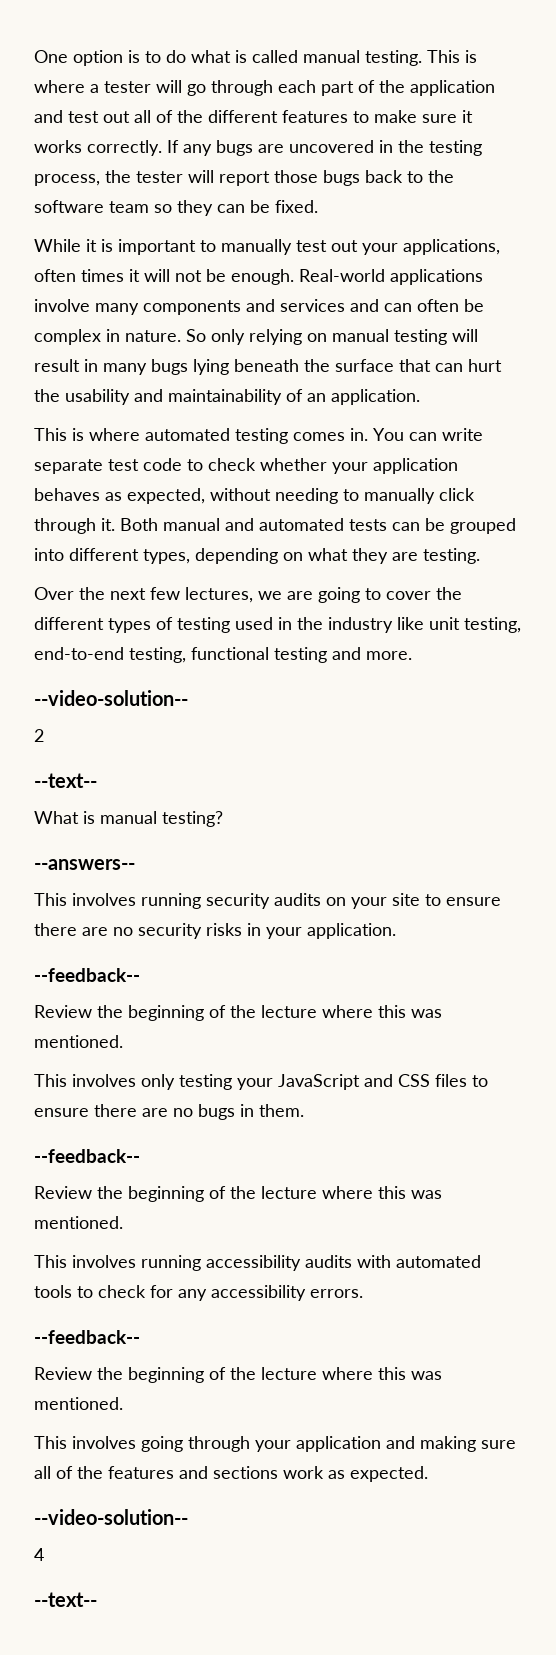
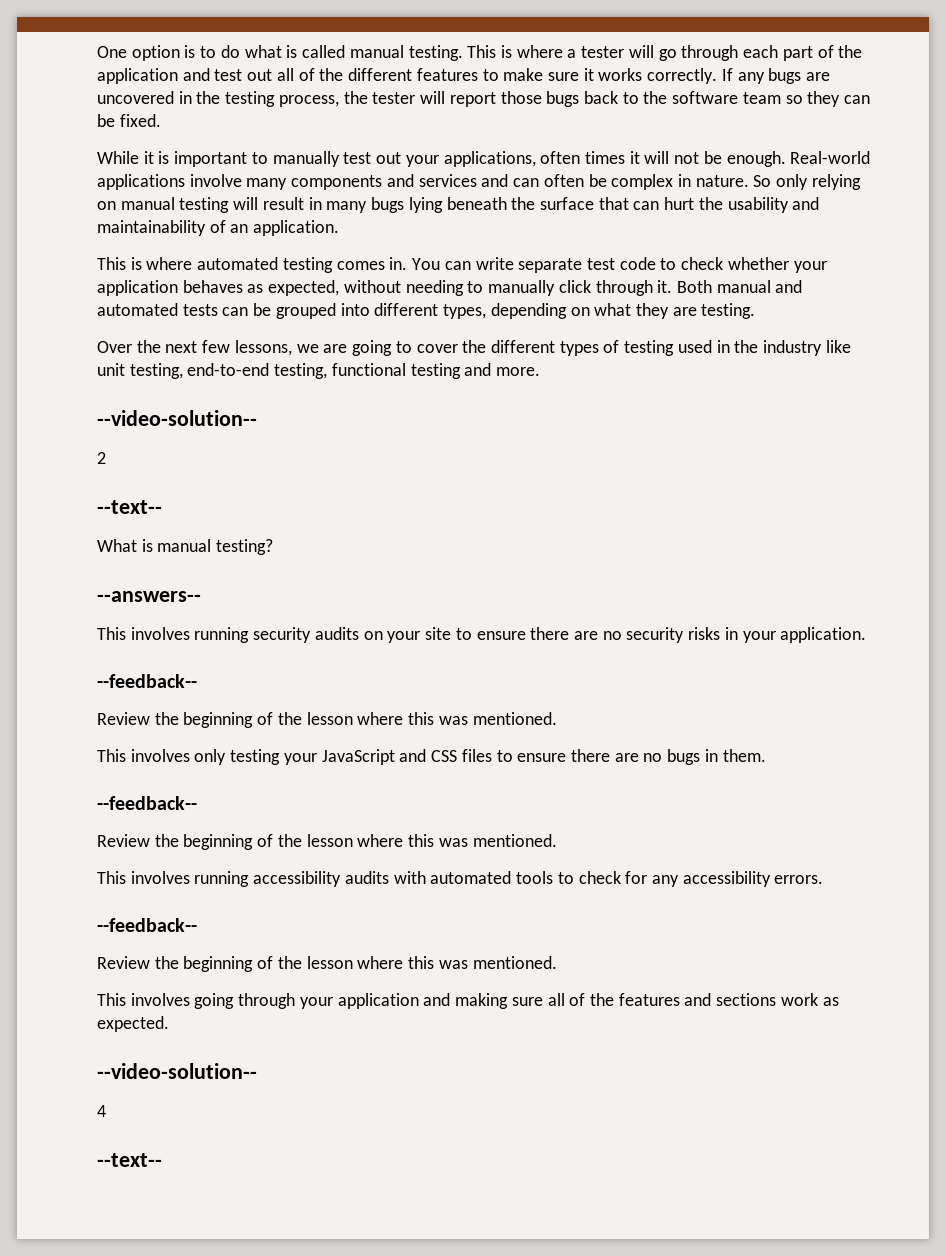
[185,587,253,603] lectures, -> [234,340,292,356] lessons,
[261,1005,317,1018] lecture -> [306,712,353,725] lesson
[261,1186,317,1199] lecture -> [306,834,353,847] lesson
[261,1367,317,1380] lecture -> [306,956,353,969] lesson

